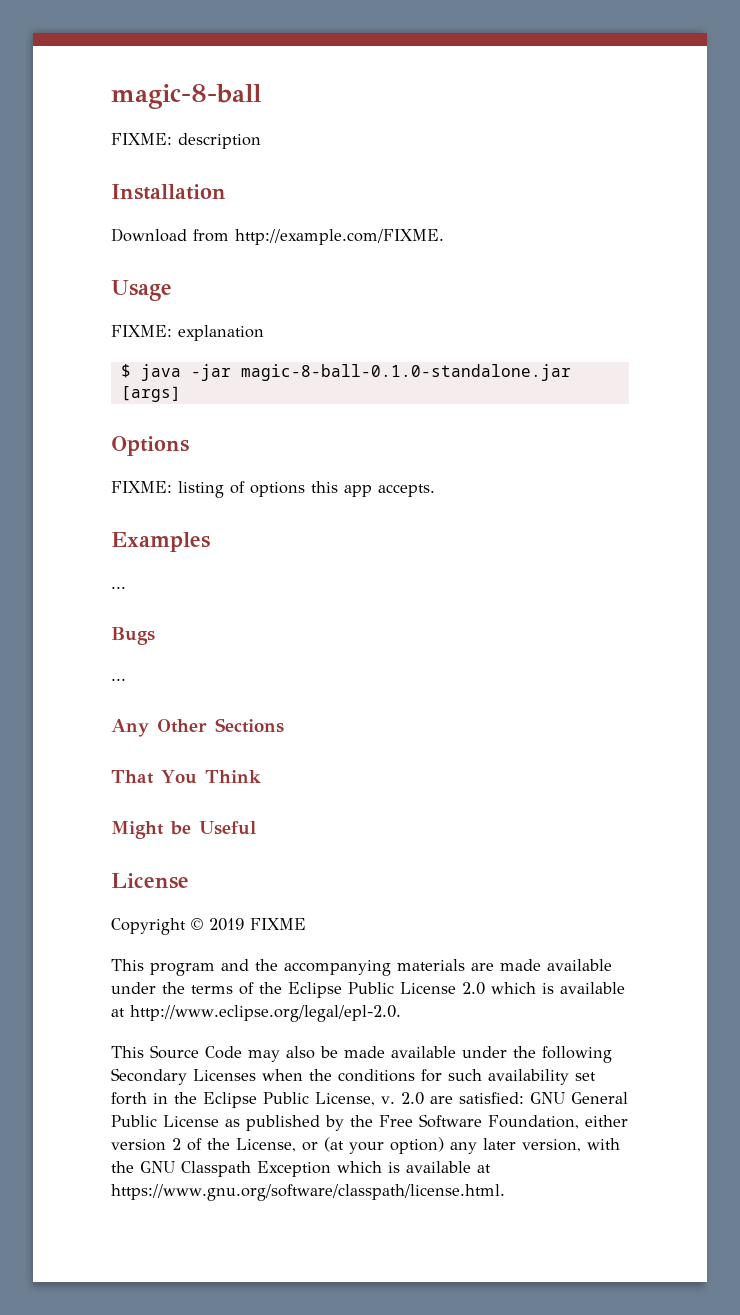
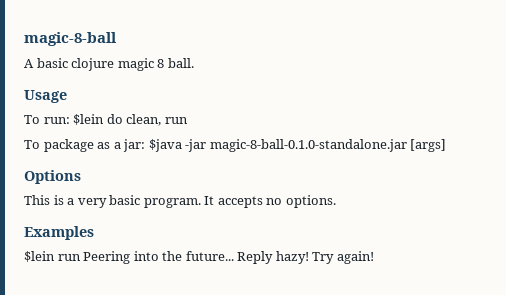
[111,133,261,149] [111,184,226,200] [111,228,444,245] [111,280,172,301] [111,325,264,341] [120,364,571,381] [120,386,181,402] [111,436,189,456] [111,481,435,498] [111,532,210,552] [111,586,126,589] [111,627,155,645] [111,678,126,681] [111,718,284,737] [111,770,261,784] [111,821,256,839] [111,873,189,889] [111,918,306,935] [111,959,612,976] [111,982,625,998] [111,1005,401,1022] [111,1045,612,1063] [111,1068,596,1085] [111,1092,628,1108] [111,1114,628,1131] [111,1137,620,1154] [111,1161,491,1177] [111,1184,505,1201] FIXME: description // Installation // Download from http://example.com/FIXME. // Usage // FIXME: explanation // $ java -jar magic-8-ball-0.1.0-standalone.jar [args] // Options // FIXME: listing of options this app accepts. // Examples // ... // Bugs // ... // Any Other Sections // That You Think // Might be Useful // License // Copyright © 2019 FIXME // This program and the accompanying materials are made available under the terms of the Eclipse Public License 2.0 which is available at http://www.eclipse.org/legal/epl-2.0. // This Source Code may also be made available under the following Secondary Licenses when the conditions for such availability set forth in the Eclipse Public License, v. 2.0 are satisfied: GNU General Public License as published by the Free Software Foundation, either version 2 of the License, or (at your option) any later version, with the GNU Classpath Exception which is available at https://www.gnu.org/software/classpath/license.html. -> [24,58,194,71] [24,90,67,103] [24,114,188,126] [24,139,447,152] [24,170,81,184] [24,195,336,208] [24,226,94,240] [24,251,374,264] A basic clojure magic 8 ball. // Usage // To run: $lein do clean, run // To package as a jar: $java -jar magic-8-ball-0.1.0-standalone.jar [args] // Options // This is a very basic program. It accepts no options. // Examples // $lein run Peering into the future... Reply hazy! Try again!

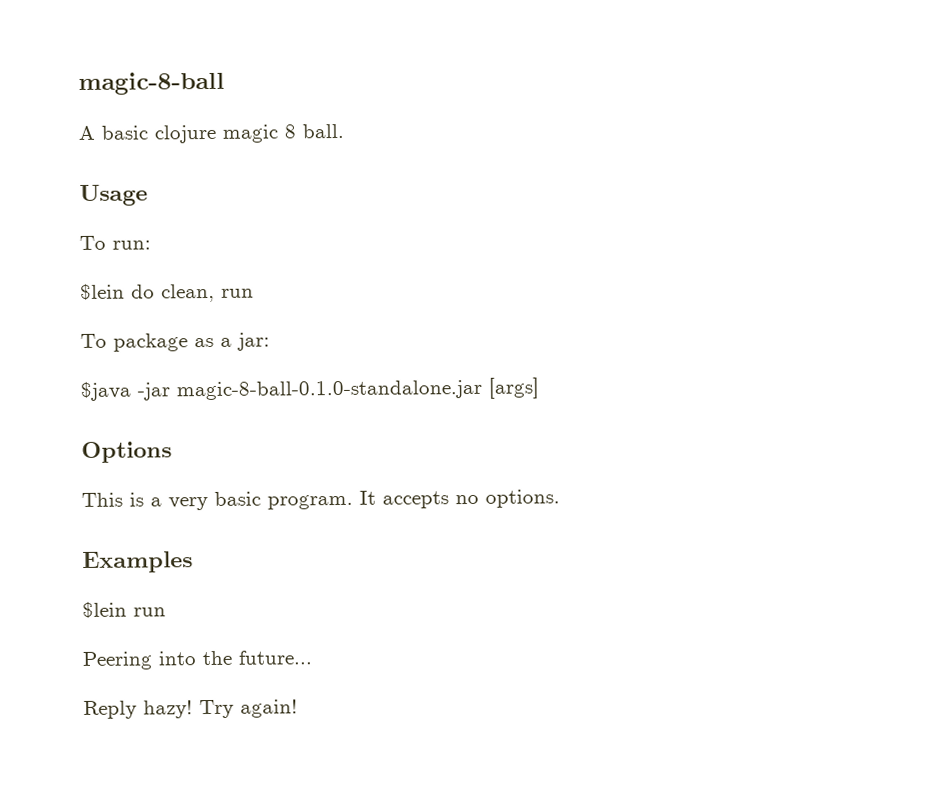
(70, 120) none -> (151, 245) //
(146, 145) none -> (270, 341) //
(81, 257) none -> (166, 612) //
(234, 256) none -> (312, 657) //

